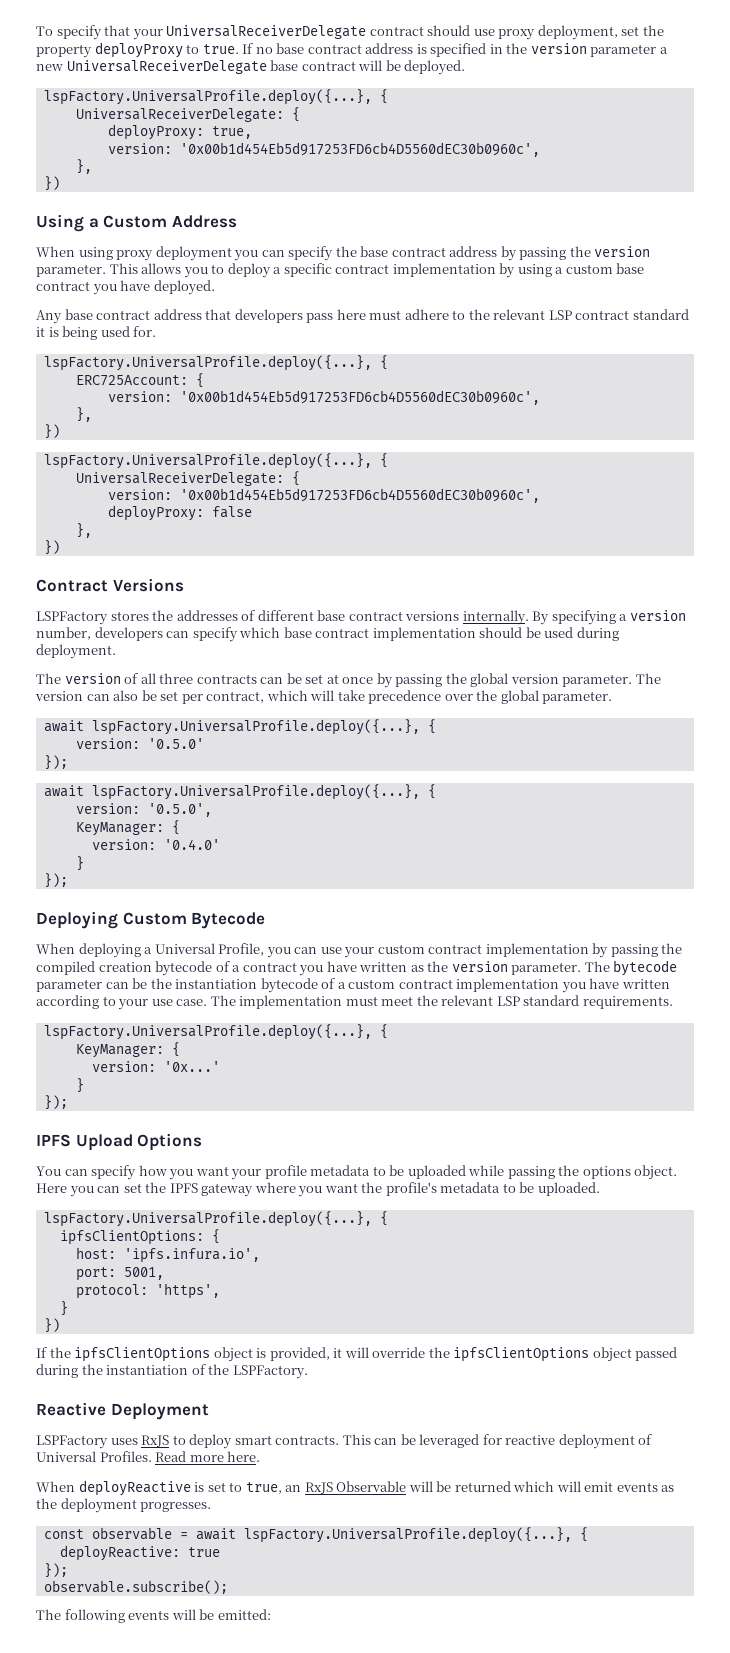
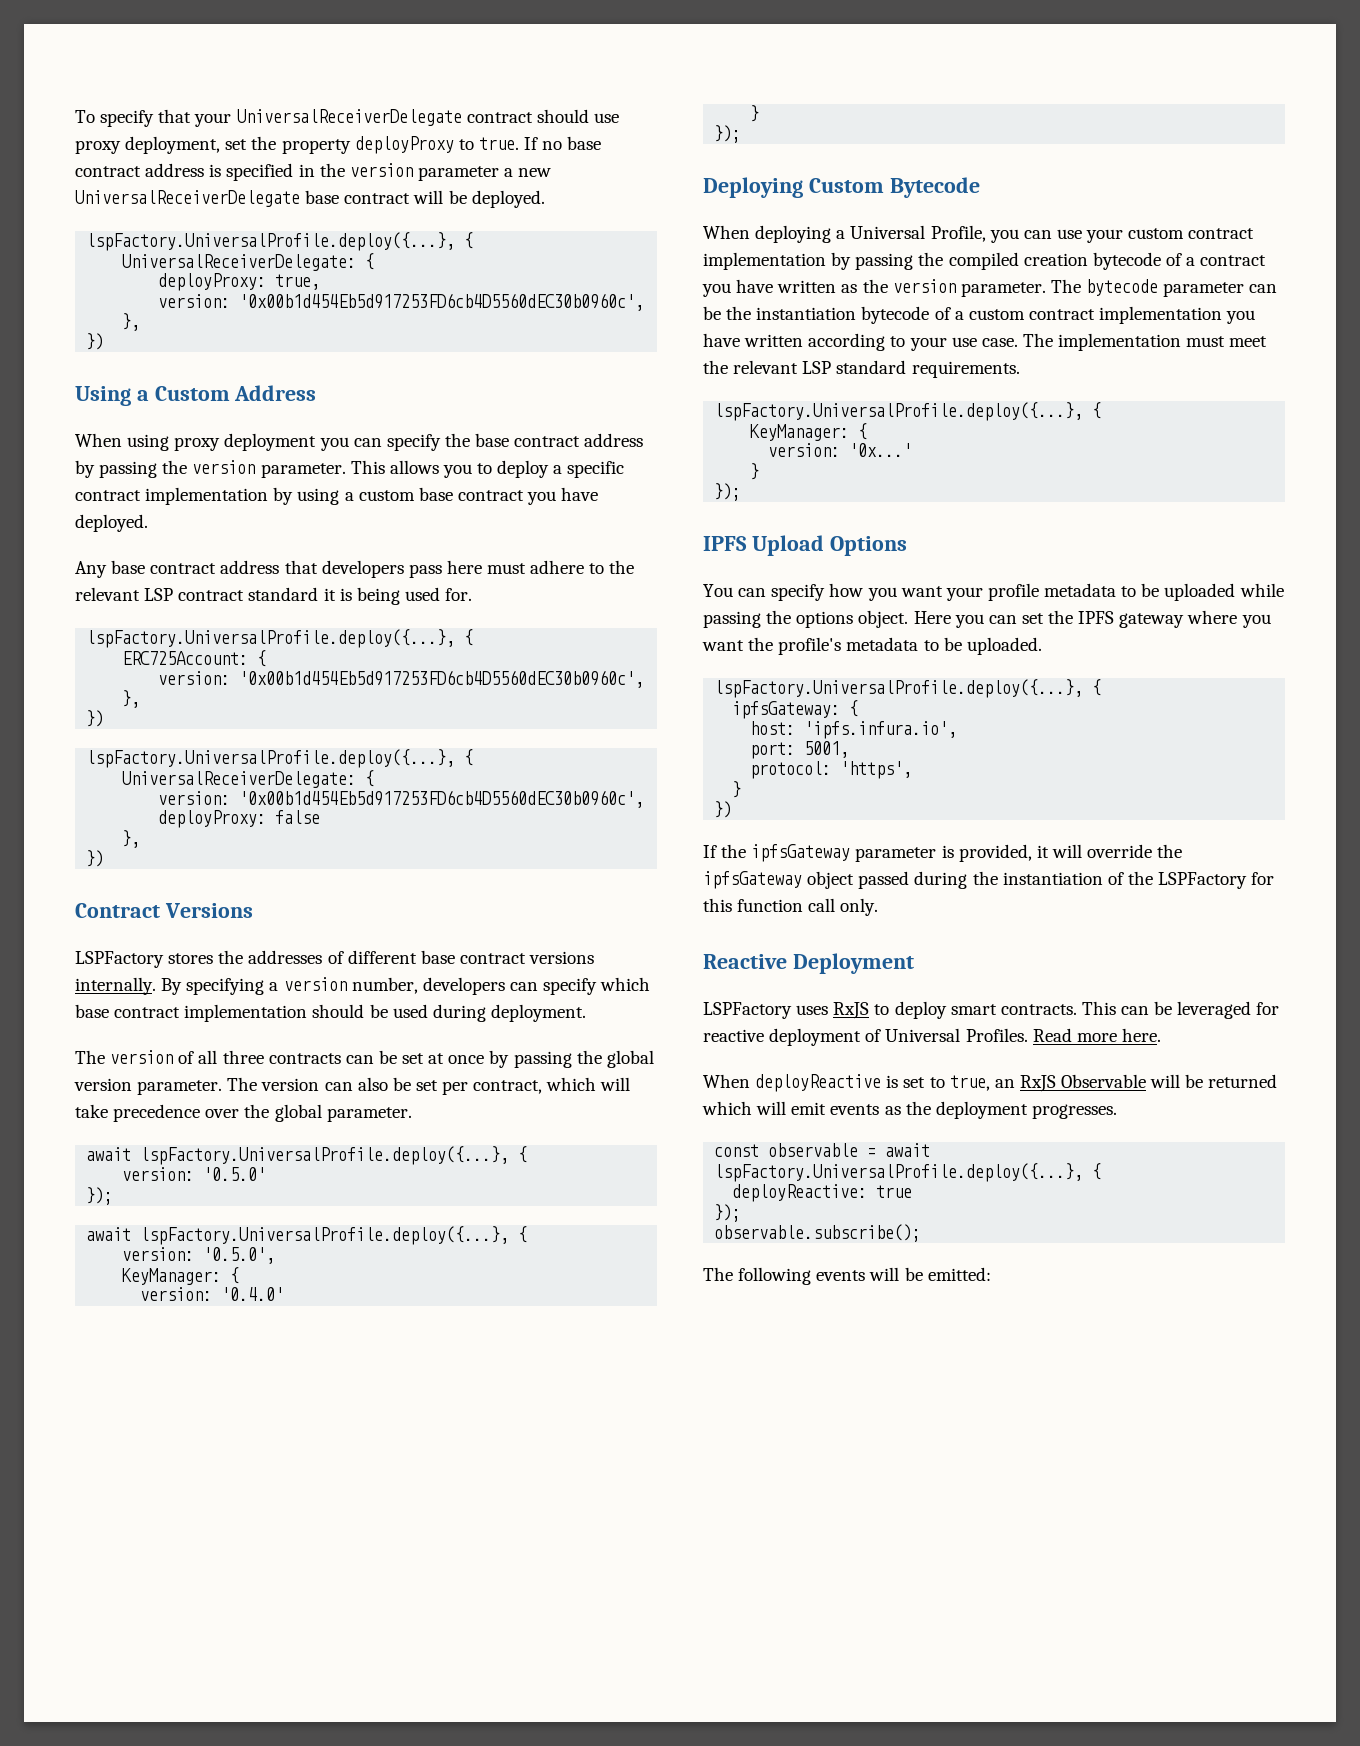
[59,1230,204,1245] ipfsClientOptions: -> [732,701,841,719] ipfsGateway:
[74,1347,253,1362] ipfsClientOptions object -> [751,844,937,862] ipfsGateway parameter
[453,1347,590,1362] ipfsClientOptions -> [703,871,802,889] ipfsGateway
[232,1365,308,1379] LSPFactory. -> [1158,872,1275,889] [703,898,879,916] LSPFactory for this function call only.

